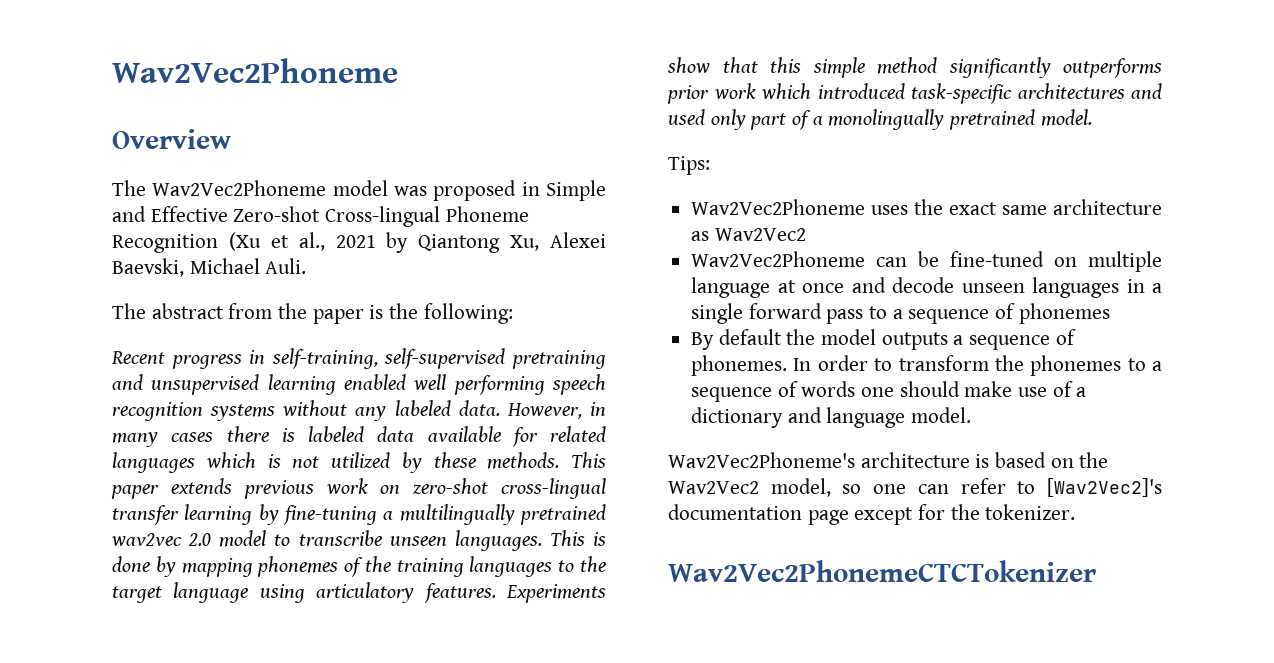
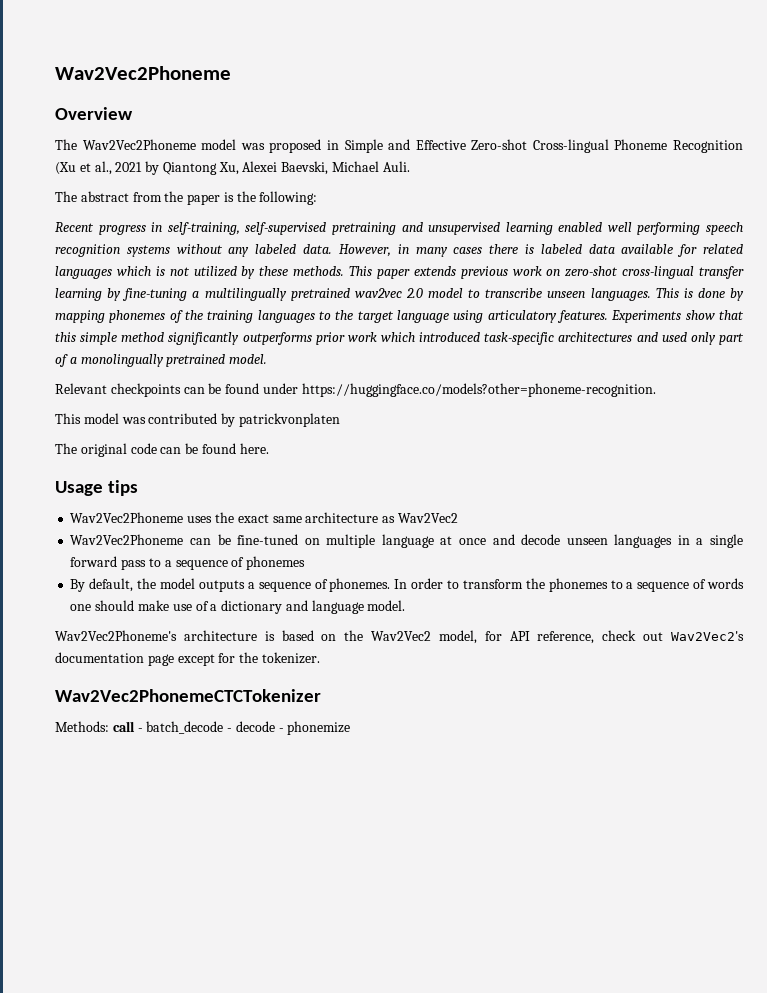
[668,156,710,175] Tips: -> [55,383,656,397] [55,413,340,427] [55,443,269,457] [55,480,138,496] Relevant checkpoints can be found under https://huggingface.co/models?other=phoneme-recognition. // This model was contributed by patrickvonplaten // The original code can be found here. // Usage tips
[718,329,782,345] default -> [89,578,134,592] default,
[842,478,1162,497] so one can refer to [Wav2Vec2]'s -> [484,630,744,644] for API reference, check out Wav2Vec2's
(1096, 571) none -> [55,721,351,735] // Methods: call - batch_decode - decode - phonemize

